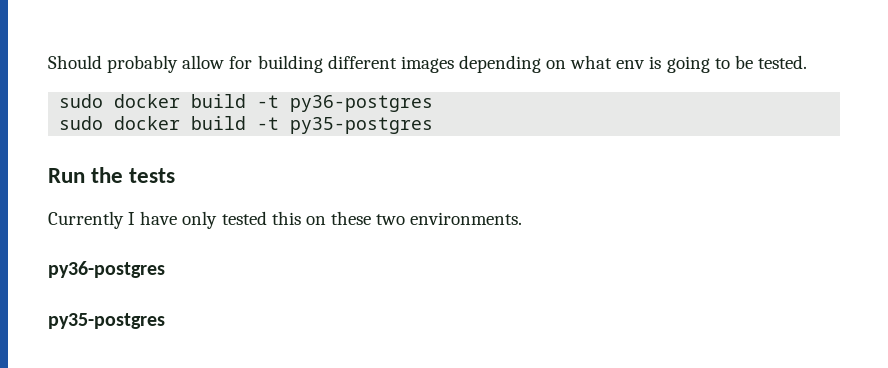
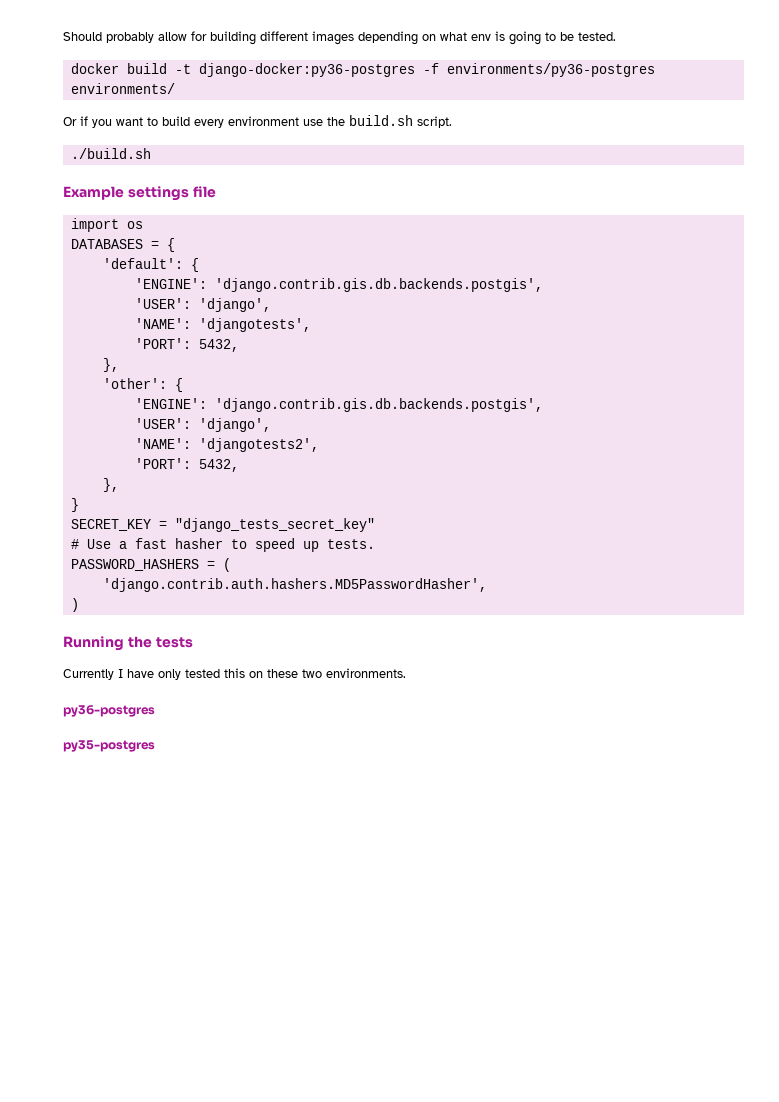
[59,94,434,112] [59,116,434,134] [48,168,85,183] sudo docker build -t py36-postgres // sudo docker build -t py35-postgres // Run -> [70,63,655,77] [70,83,175,94] [63,115,452,128] [70,148,151,159] [63,186,216,201] [70,218,143,232] [70,238,175,252] [102,258,199,272] [134,278,543,292] [134,298,271,312] [134,318,311,332] [134,338,239,352] [102,358,119,372] [102,378,183,392] [134,398,543,412] [134,418,271,432] [134,438,319,452] [134,458,239,472] [102,478,119,492] [70,498,79,512] [70,518,375,532] [70,538,375,552] [70,558,231,572] [102,578,487,592] [70,598,79,612] [63,636,124,651] docker build -t django-docker:py36-postgres -f environments/py36-postgres environments/ // Or if you want to build every environment use the build.sh script. // ./build.sh // Example settings file // import os // DATABASES = { // 'default': { // 'ENGINE': 'django.contrib.gis.db.backends.postgis', // 'USER': 'django', // 'NAME': 'djangotests', // 'PORT': 5432, // }, // 'other': { // 'ENGINE': 'django.contrib.gis.db.backends.postgis', // 'USER': 'django', // 'NAME': 'djangotests2', // 'PORT': 5432, // }, // } // SECRET_KEY = "django_tests_secret_key" // # Use a fast hasher to speed up tests. // PASSWORD_HASHERS = ( // 'django.contrib.auth.hashers.MD5PasswordHasher', // ) // Running

